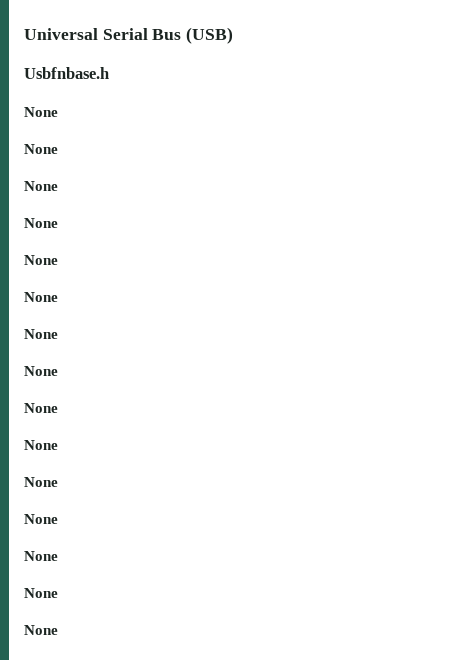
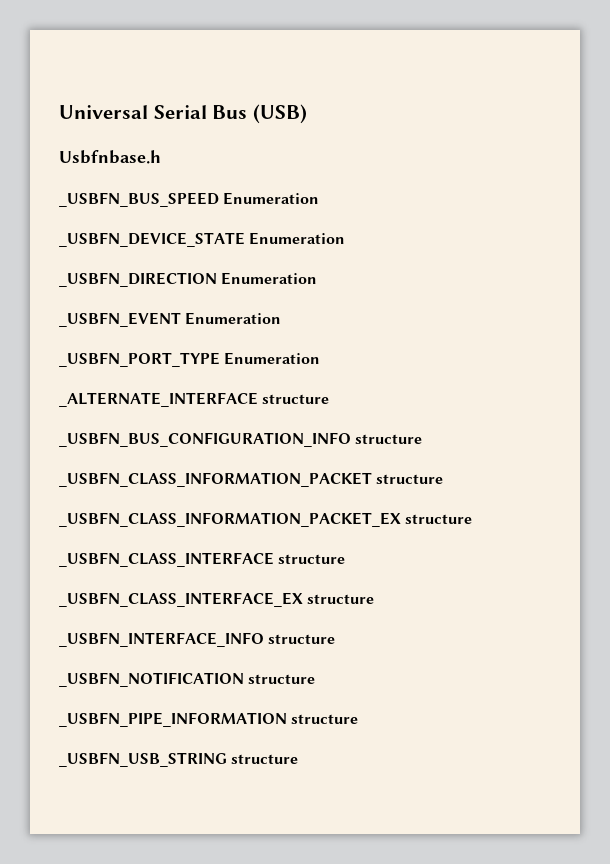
[24,107,58,117] [24,144,58,154] [24,181,58,191] [24,218,58,228] [24,255,58,265] [24,292,58,302] [24,329,58,339] [24,366,58,376] [24,403,58,413] [24,440,58,450] [24,477,58,487] [24,514,58,524] [24,551,58,561] [24,588,58,598] [24,625,58,635] None // None // None // None // None // None // None // None // None // None // None // None // None // None // None -> [59,192,320,207] [59,232,346,247] [59,272,318,287] [59,312,282,327] [59,352,321,367] [59,392,330,407] [59,432,423,447] [59,472,444,487] [59,512,473,527] [59,552,346,567] [59,592,375,607] [59,632,336,647] [59,672,316,687] [59,712,359,727] [59,752,299,767] _USBFN_BUS_SPEED Enumeration // _USBFN_DEVICE_STATE Enumeration // _USBFN_DIRECTION Enumeration // _USBFN_EVENT Enumeration // _USBFN_PORT_TYPE Enumeration // _ALTERNATE_INTERFACE structure // _USBFN_BUS_CONFIGURATION_INFO structure // _USBFN_CLASS_INFORMATION_PACKET structure // _USBFN_CLASS_INFORMATION_PACKET_EX structure // _USBFN_CLASS_INTERFACE structure // _USBFN_CLASS_INTERFACE_EX structure // _USBFN_INTERFACE_INFO structure // _USBFN_NOTIFICATION structure // _USBFN_PIPE_INFORMATION structure // _USBFN_USB_STRING structure

